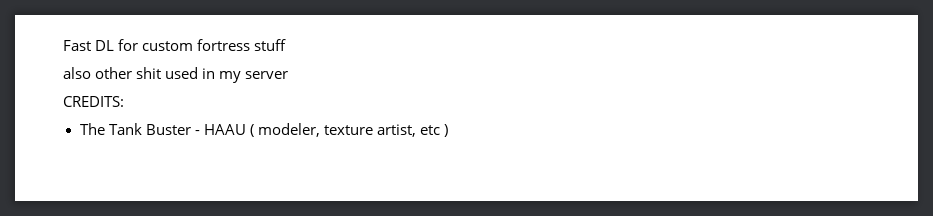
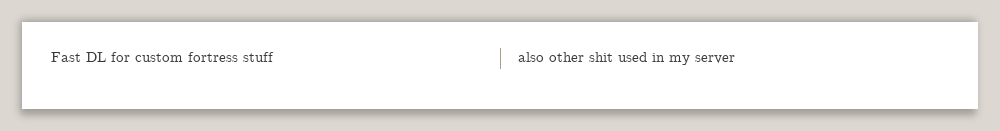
[63,96,124,107] [79,123,448,137] // CREDITS: // The Tank Buster - HAAU ( modeler, texture artist, etc ) -> (735, 59) none

